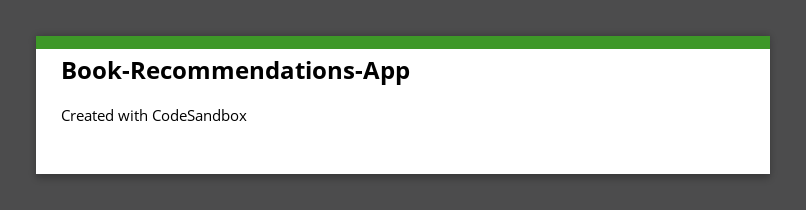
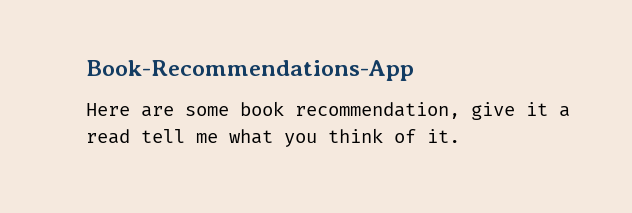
[61,109,248,121] Created with CodeSandbox -> [86,101,570,120] [86,128,460,147] Here are some book recommendation, give it a read tell me what you think of it.

